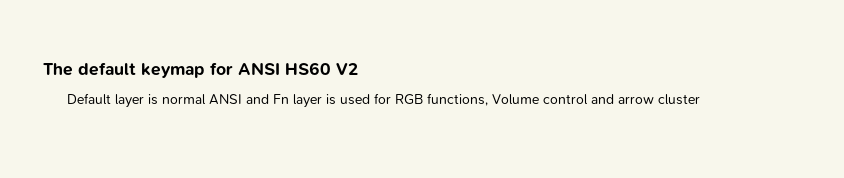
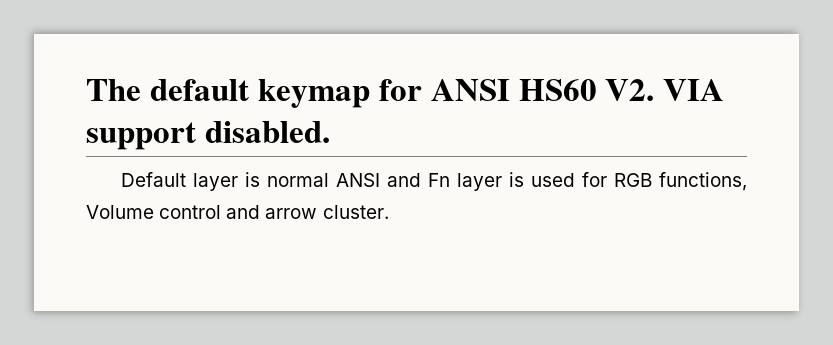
[336,63,358,75] V2 -> [605,79,725,101] [86,121,330,150] V2. VIA support disabled.
[658,94,701,105] cluster -> [322,205,389,219] cluster.

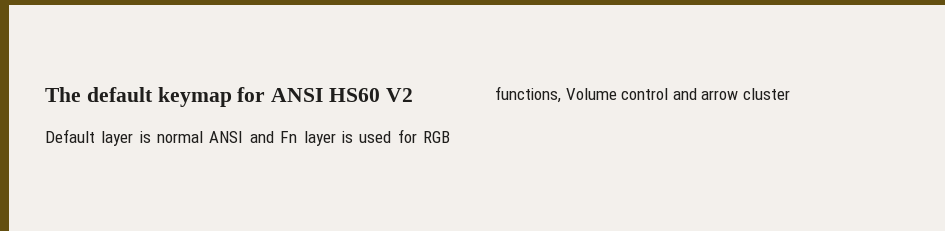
[605,79,725,101] [86,121,330,150] V2. VIA support disabled. -> [385,88,413,102] V2
[322,205,389,219] cluster. -> [742,88,790,100] cluster

